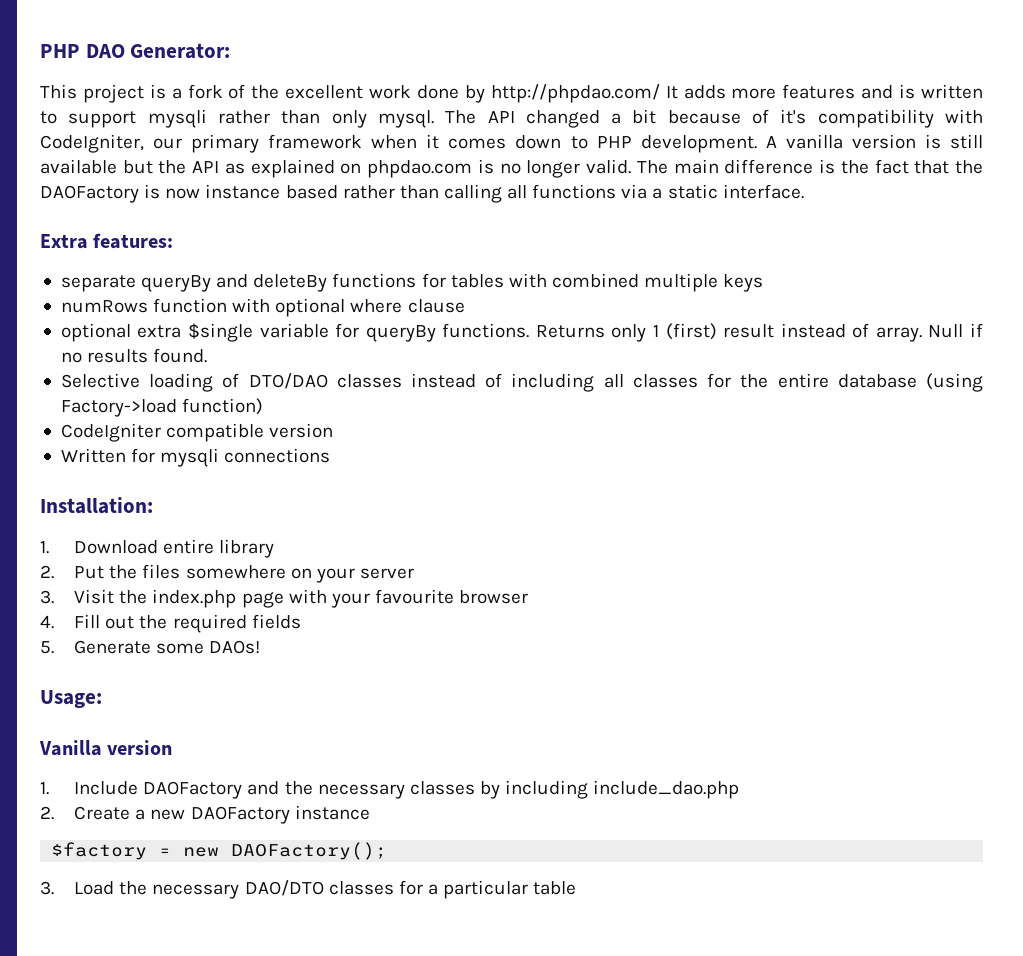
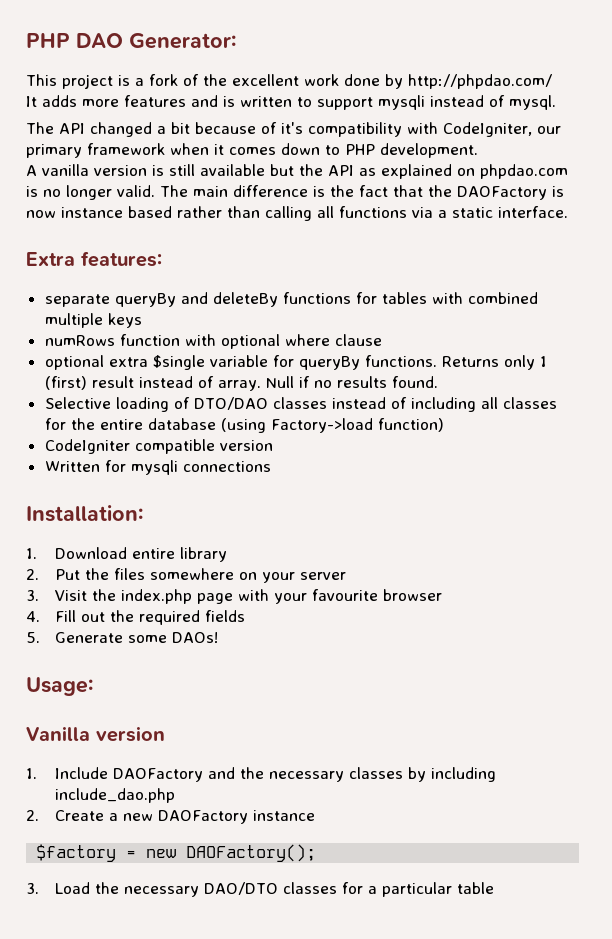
(660, 93) none -> (552, 81) //
[217,110,367,128] rather than only -> [430,95,505,107] instead of
(434, 119) none -> (556, 102) //
(757, 144) none -> (478, 150) //

